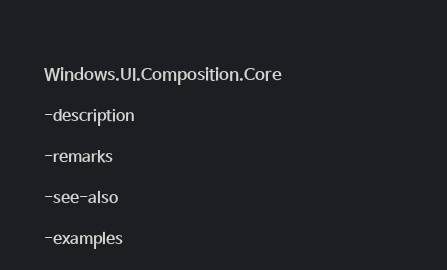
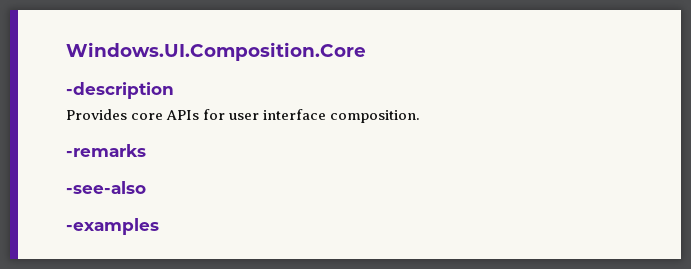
(134, 117) none -> [66,109,421,123] // Provides core APIs for user interface composition.

